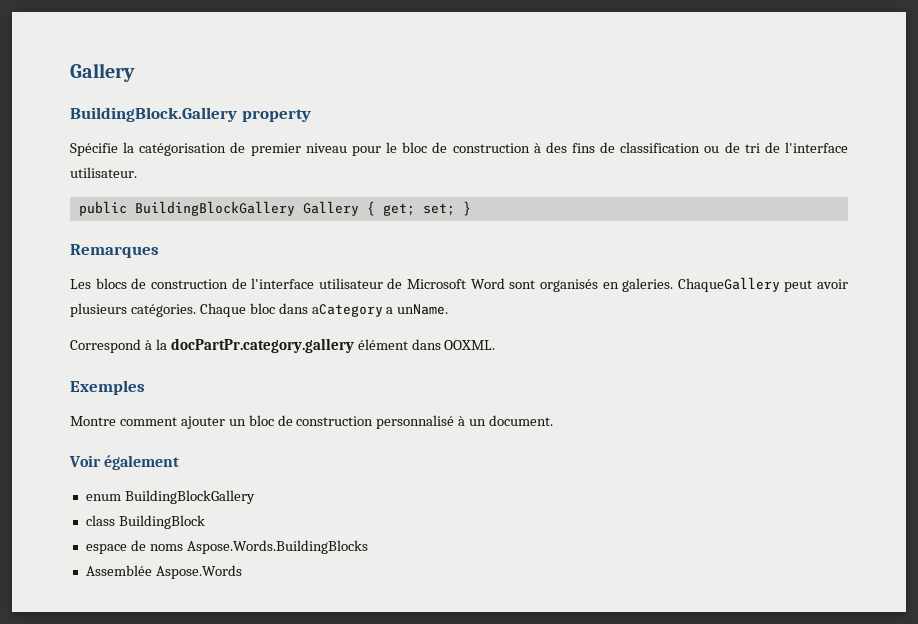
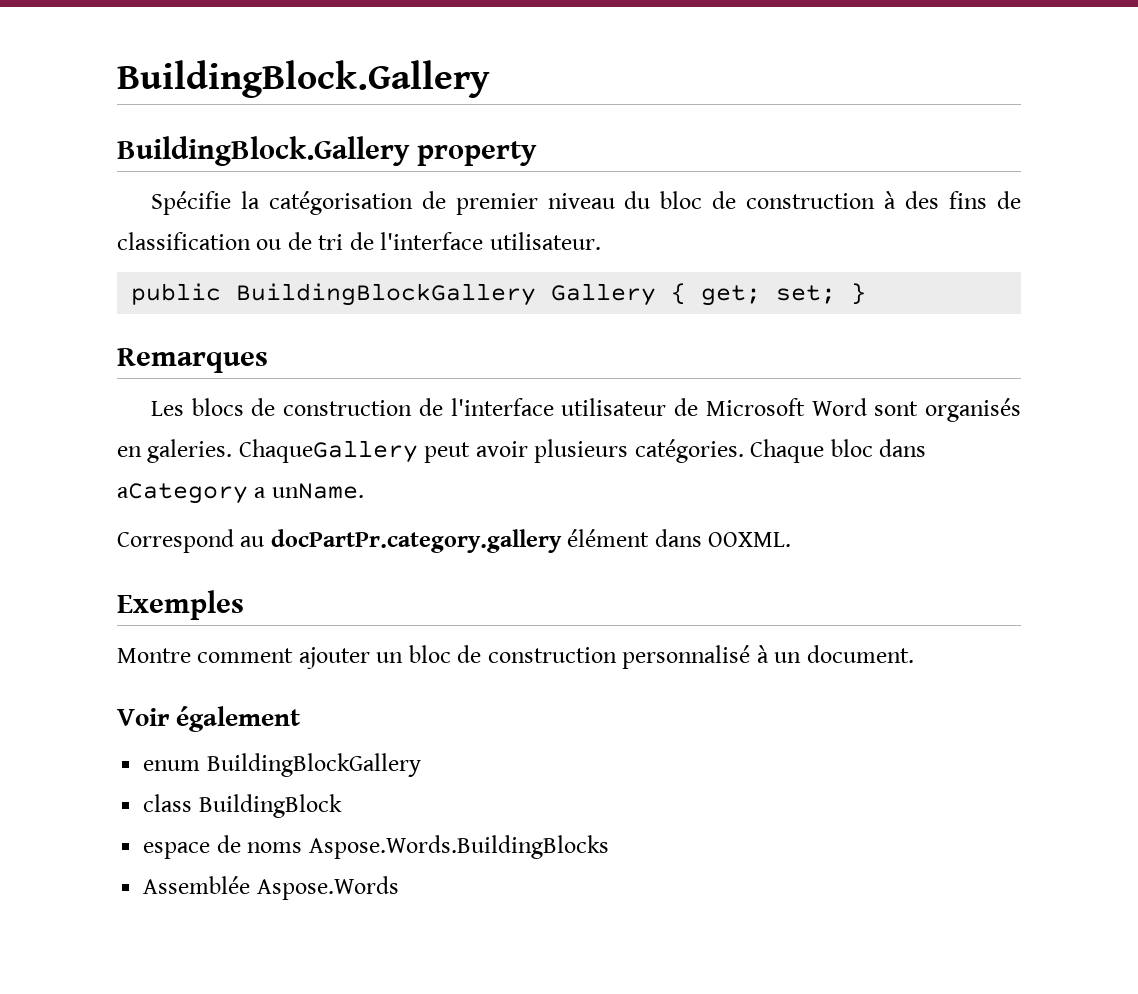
[70,63,135,82] Gallery -> [117,60,490,98] BuildingBlock.Gallery
[351,142,398,156] pour le -> [624,191,651,209] du
[144,339,167,350] à la -> [240,536,265,547] au

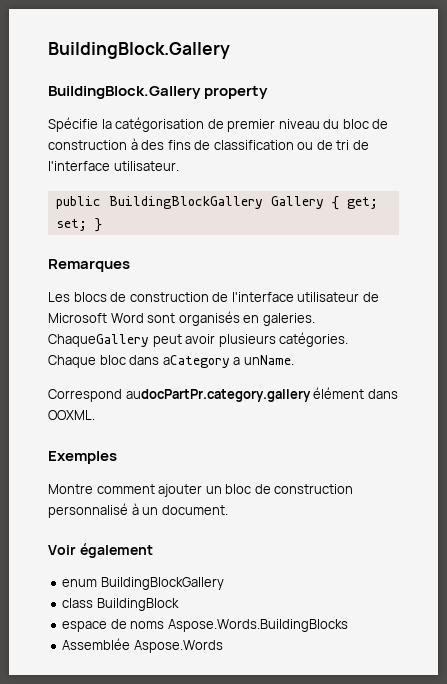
[240,529,562,553] au docPartPr.category.gallery -> [125,389,311,402] audocPartPr.category.gallery

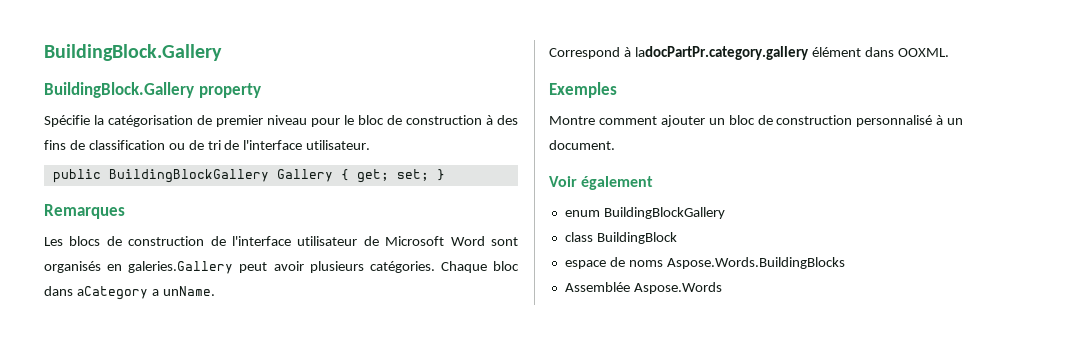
[323,119,340,129] du -> [311,115,354,127] pour le
[262,313,315,326] [48,334,149,347] galeries. ChaqueGallery -> [128,261,234,274] galeries.Gallery
[125,389,311,402] audocPartPr.category.gallery -> [623,46,809,60] à ladocPartPr.category.gallery

